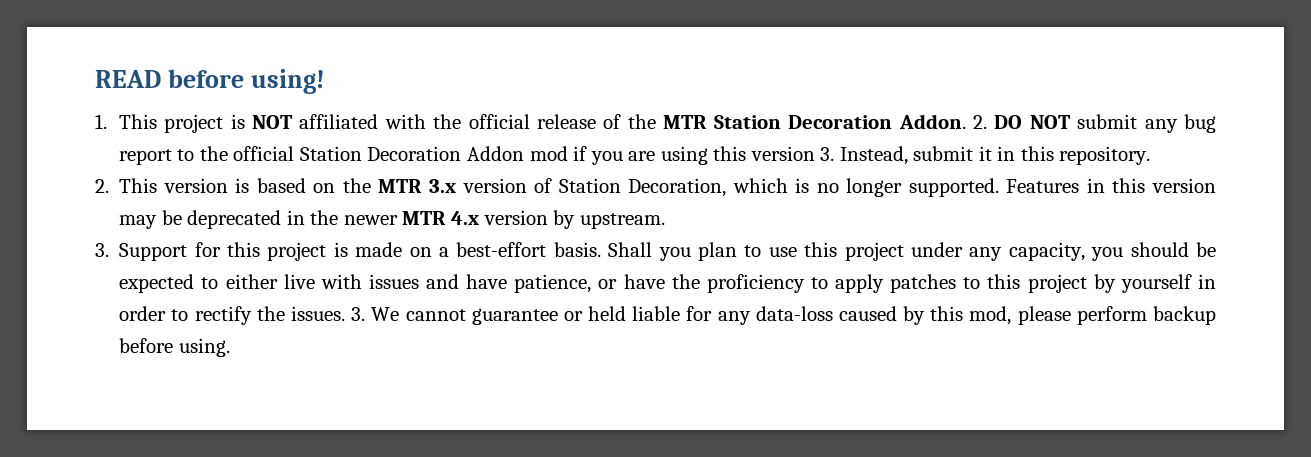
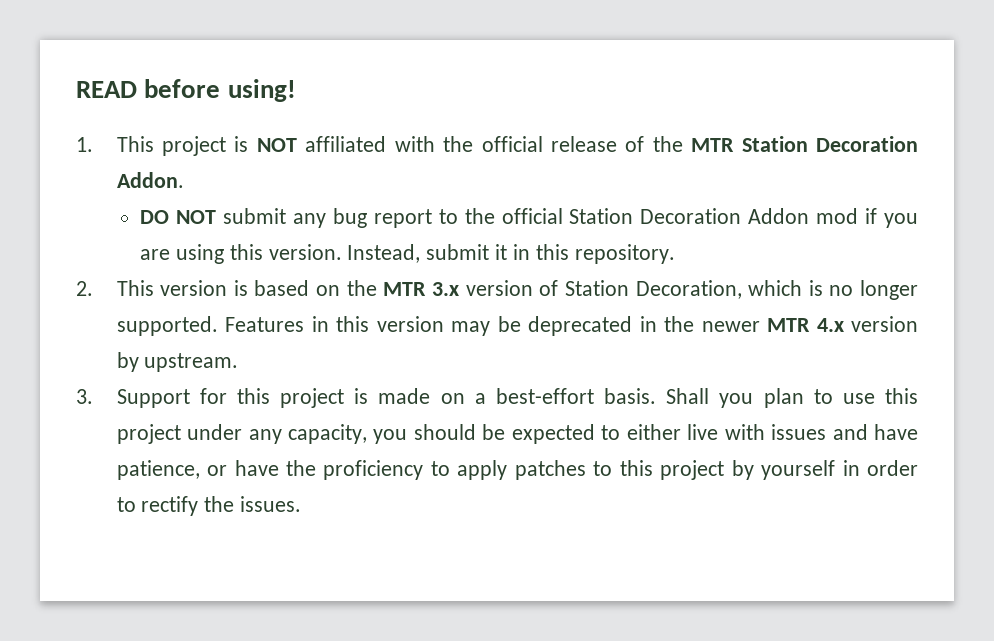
[972,115,987,129] 2. -> (184, 180) //
[750,146,835,161] version 3. -> [268,244,342,260] version.
[351,306,1217,325] [119,338,230,357] 3. We cannot guarantee or held liable for any data-loss caused by this mod, please perform backup before using. -> (302, 504) none

